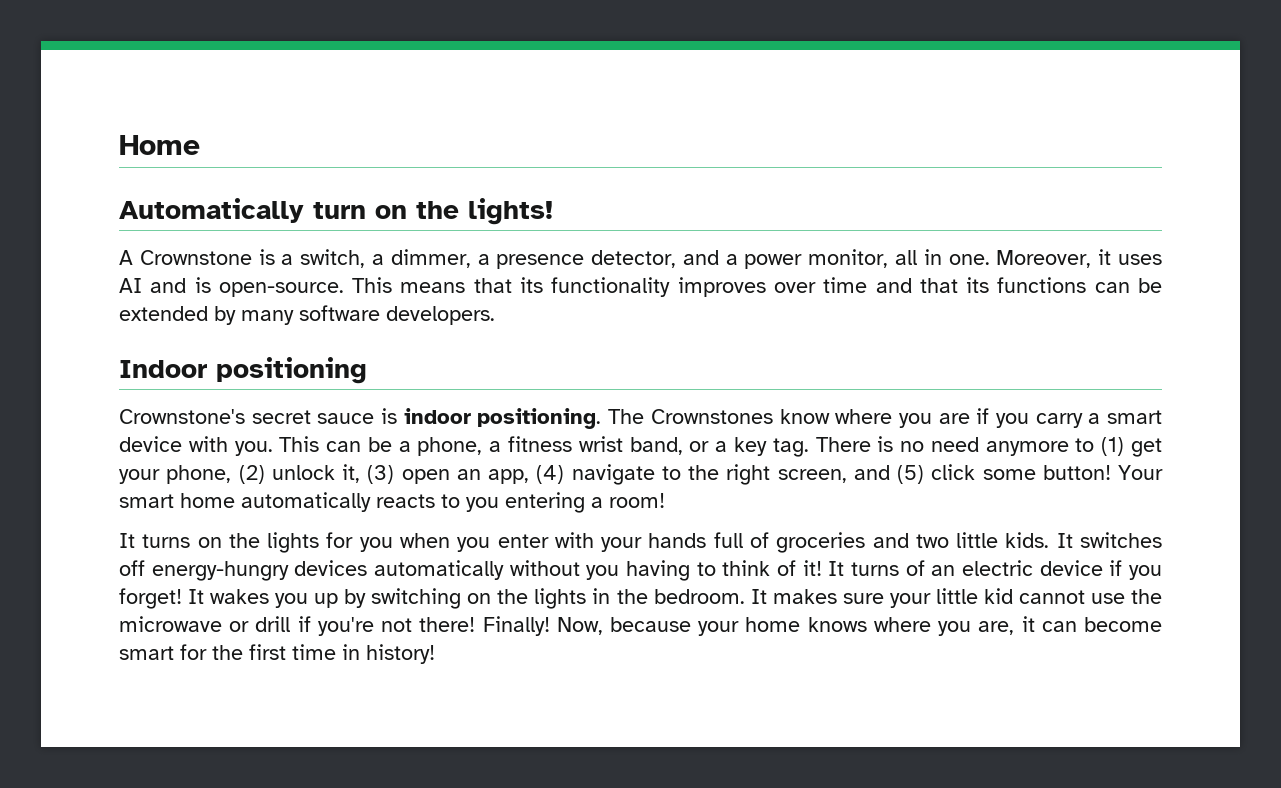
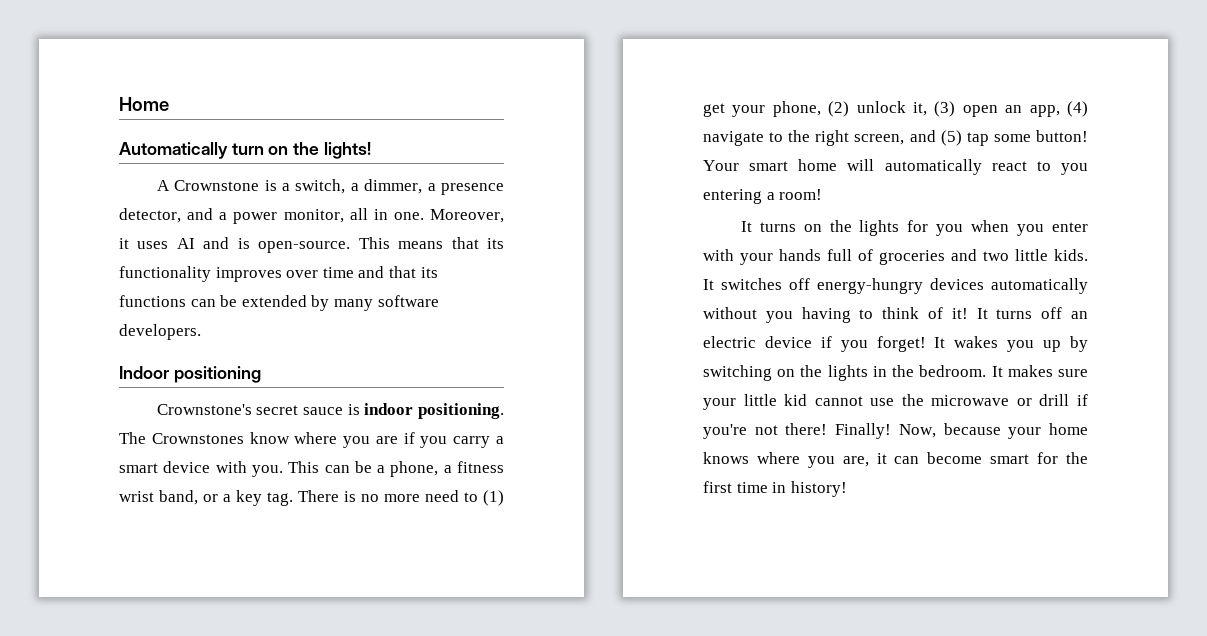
[930,437,1069,456] need anymore -> [384,490,459,502] more need
[931,464,976,480] click -> [966,132,989,146] tap
[241,492,435,512] automatically reacts -> [847,159,1027,175] will automatically react
[905,560,925,576] of -> [1041,307,1063,319] off

